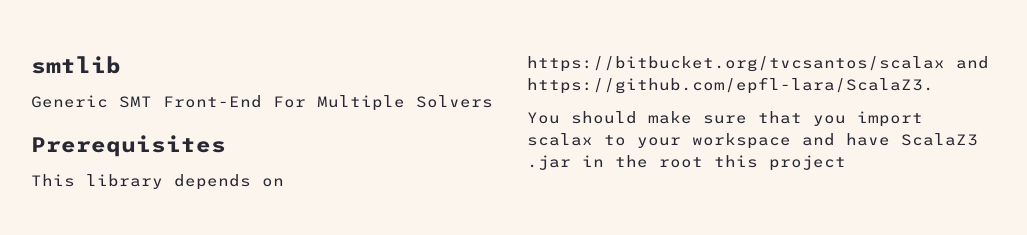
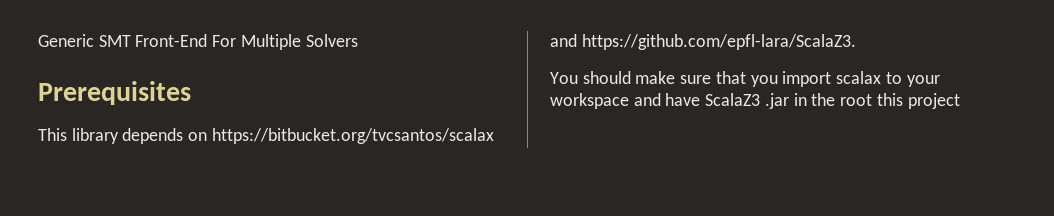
[31,56,121,74] smtlib // -> (38, 40) none

